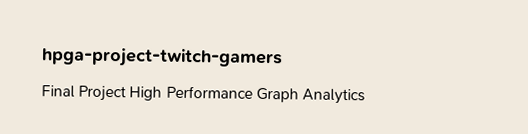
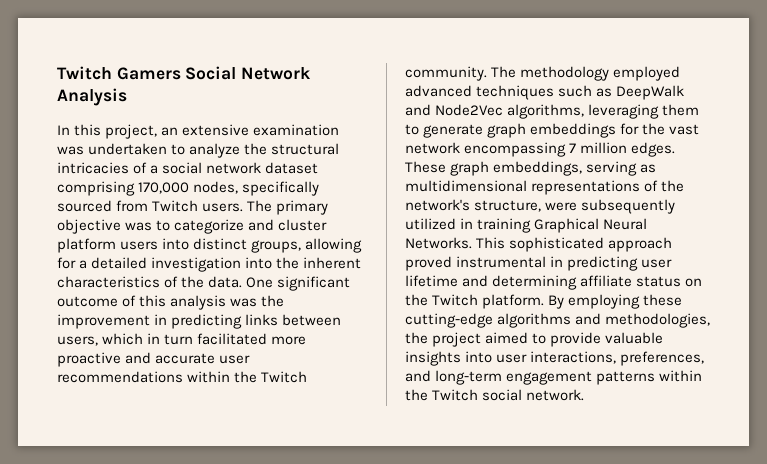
[42,47,283,69] [41,85,365,105] hpga-project-twitch-gamers // Final Project High Performance Graph Analytics -> [57,66,312,80] [57,88,127,106] [57,124,340,139] [57,143,340,158] [57,162,319,174] [57,181,320,196] [57,200,329,215] [57,219,328,234] [57,238,363,253] [57,257,362,272] [57,276,351,291] [57,295,285,310] [57,314,342,329] [57,333,307,346] [57,352,251,367] [57,371,308,383] [405,66,681,81] [405,85,685,100] [405,104,700,119] [405,123,700,138] [405,142,676,157] [405,161,657,176] [405,180,685,195] [405,199,676,214] [405,218,648,233] [405,237,673,252] [405,256,673,271] [405,275,703,290] [405,294,683,309] [405,313,711,328] [405,332,664,347] [405,351,705,366] [405,370,703,385] [405,389,585,401] Twitch Gamers Social Network Analysis // In this project, an extensive examination was undertaken to analyze the structural intricacies of a social network dataset comprising 170,000 nodes, specifically sourced from Twitch users. The primary objective was to categorize and cluster platform users into distinct groups, allowing for a detailed investigation into the inherent characteristics of the data. One significant outcome of this analysis was the improvement in predicting links between users, which in turn facilitated more proactive and accurate user recommendations within the Twitch community. The methodology employed advanced techniques such as DeepWalk and Node2Vec algorithms, leveraging them to generate graph embeddings for the vast network encompassing 7 million edges. These graph embeddings, serving as multidimensional representations of the network's structure, were subsequently utilized in training Graphical Neural Networks. This sophisticated approach proved instrumental in predicting user lifetime and determining affiliate status on the Twitch platform. By employing these cutting-edge algorithms and methodologies, the project aimed to provide valuable insights into user interactions, preferences, and long-term engagement patterns within the Twitch social network.

